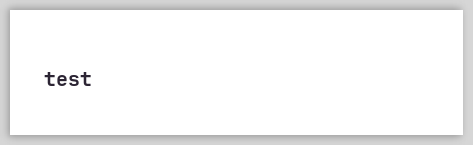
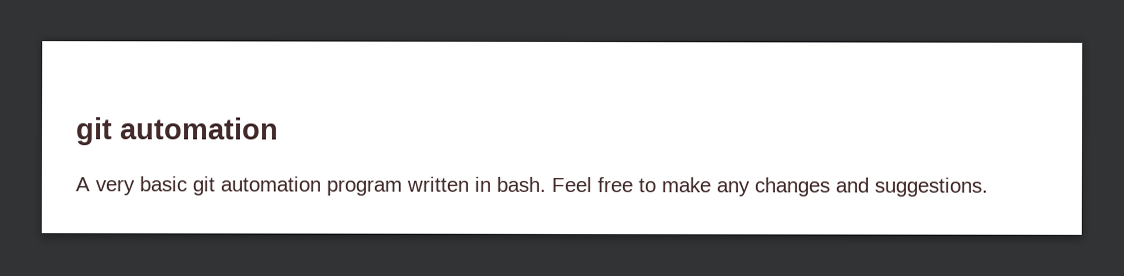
[44,72,92,86] test -> [75,117,279,146] [75,176,988,197] git automation // A very basic git automation program written in bash. Feel free to make any changes and suggestions.

